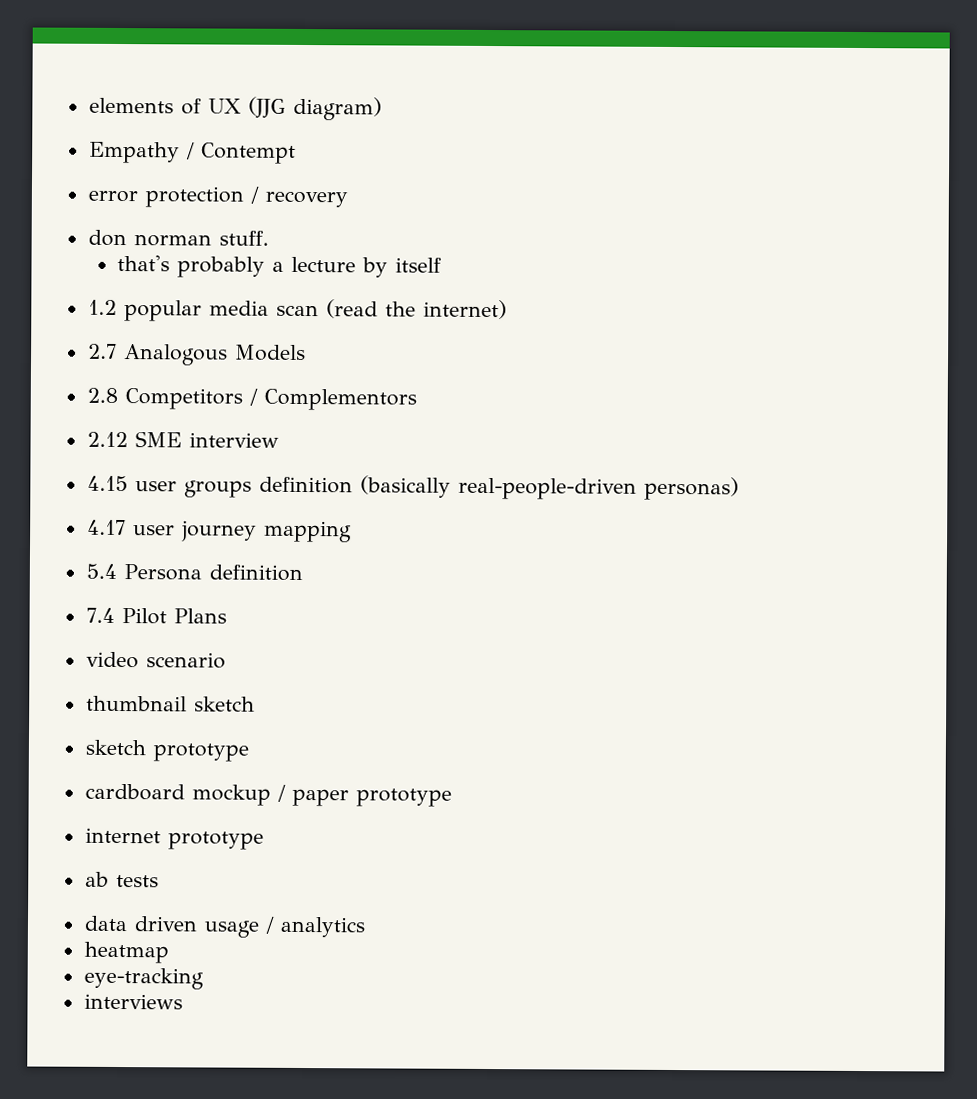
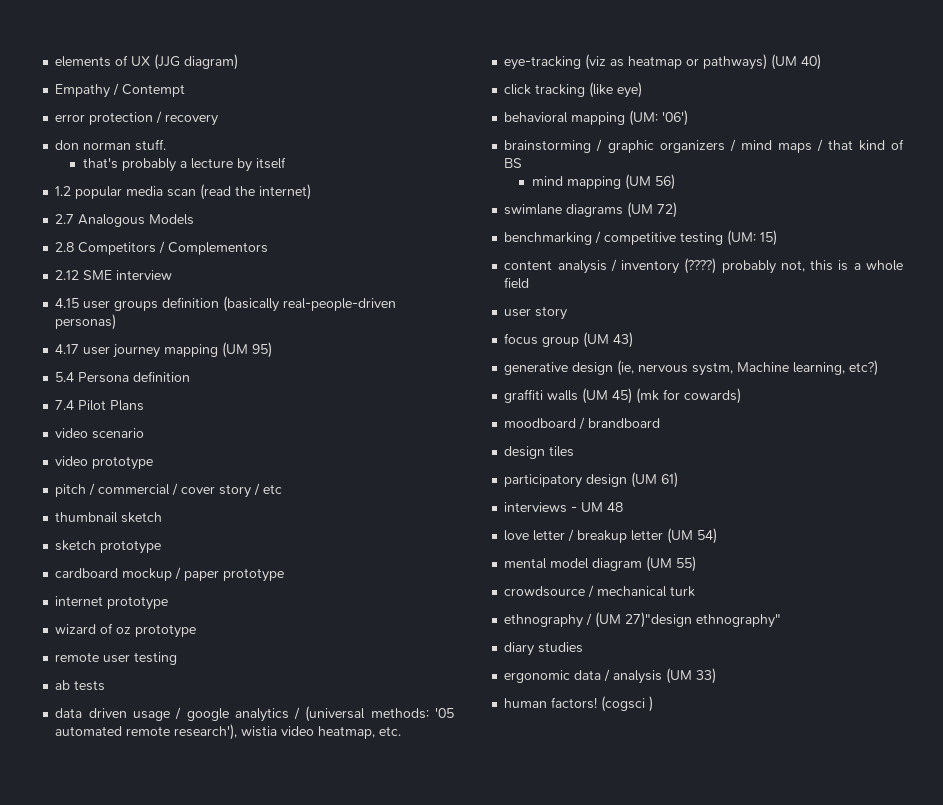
(352, 531) none -> [222,342,273,358] (UM 95)
(226, 660) none -> [55,456,154,470] [55,483,283,498] // video prototype // pitch / commercial / cover story / etc
(264, 840) none -> [55,623,197,638] [55,652,178,665] // wizard of oz prototype // remote user testing
(275, 925) none -> [186,708,229,721] google
[83,941,169,964] [83,967,204,990] [83,993,183,1010] // heatmap // eye-tracking // interviews -> [294,706,454,722] [55,724,402,740] [504,54,822,70] [504,82,643,98] [504,110,689,126] [504,139,904,153] [504,158,523,168] [531,174,675,190] [504,202,678,218] [504,230,778,246] [504,258,903,274] [504,277,530,289] [504,306,568,320] [504,332,634,348] [504,360,879,376] [504,388,742,404] [504,417,661,430] [504,446,575,459] [504,472,679,488] [504,502,624,513] [504,528,718,544] [504,556,697,572] [504,585,696,598] [504,612,782,628] [504,642,584,656] [504,668,717,684] [504,696,654,712] / (universal methods: '05 automated remote research'), wistia video heatmap, etc. // eye-tracking (viz as heatmap or pathways) (UM 40) // click tracking (like eye) // behavioral mapping (UM: '06') // brainstorming / graphic organizers / mind maps / that kind of BS // mind mapping (UM 56) // swimlane diagrams (UM 72) // benchmarking / competitive testing (UM: 15) // content analysis / inventory (????) probably not, this is a whole field // user story // focus group (UM 43) // generative design (ie, nervous systm, Machine learning, etc?) // graffiti walls (UM 45) (mk for cowards) // moodboard / brandboard // design tiles // participatory design (UM 61) // interviews - UM 48 // love letter / breakup letter (UM 54) // mental model diagram (UM 55) // crowdsource / mechanical turk // ethnography / (UM 27)"design ethnography" // diary studies // ergonomic data / analysis (UM 33) // human factors! (cogsci )

